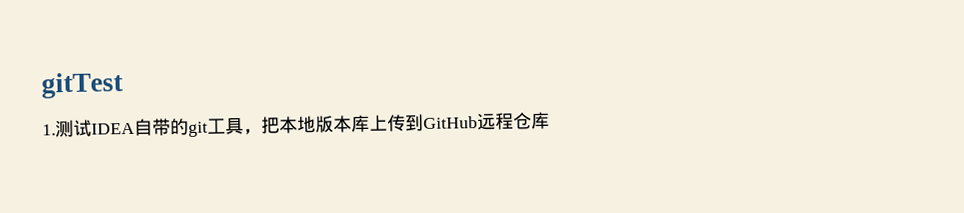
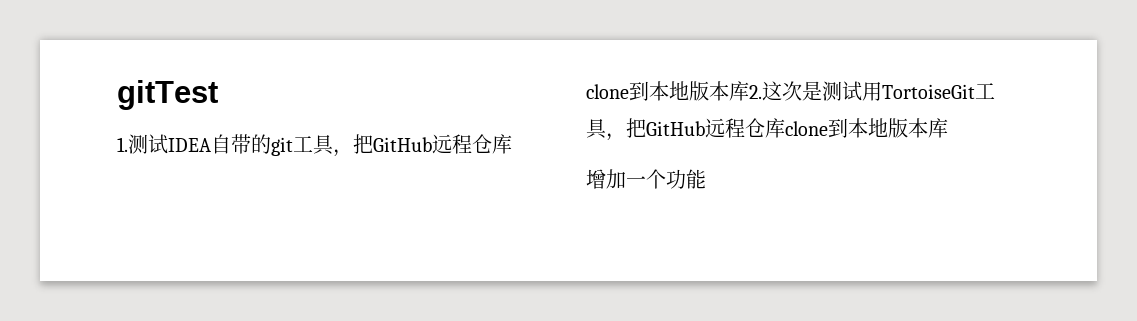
[279,111,550,134] 本地版本库上传到GitHub远程仓库 -> [373,134,512,154] [586,81,995,101] [586,118,948,141] [586,169,706,189] GitHub远程仓库clone到本地版本库2.这次是测试用TortoiseGit工具，把GitHub远程仓库clone到本地版本库 // 增加一个功能

